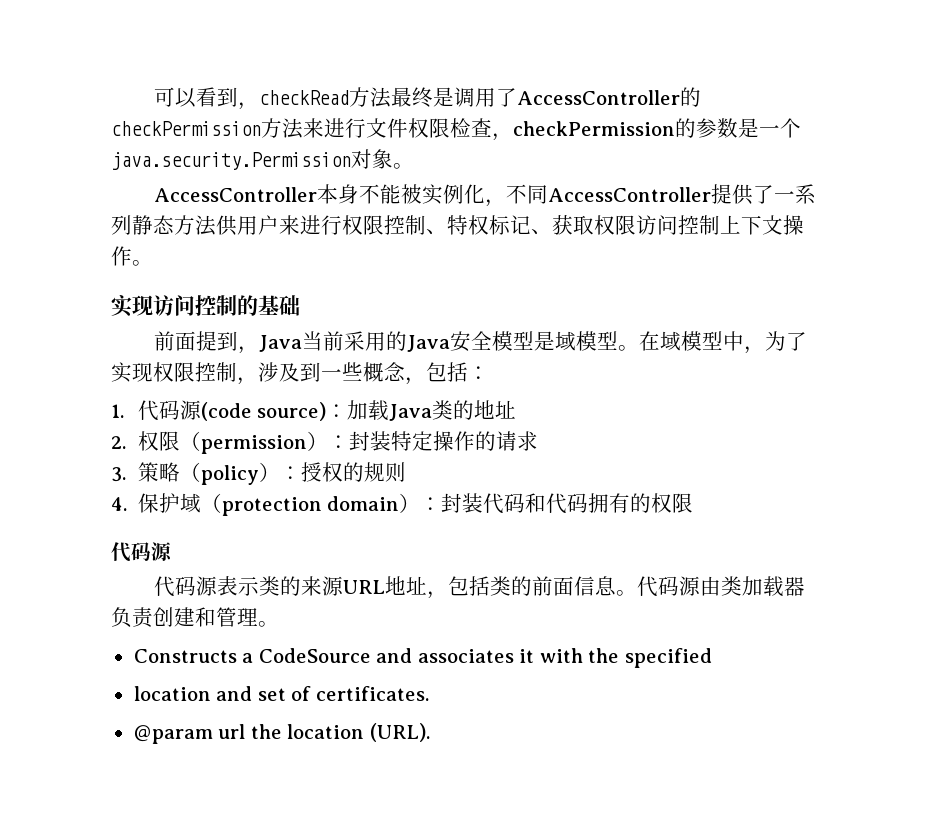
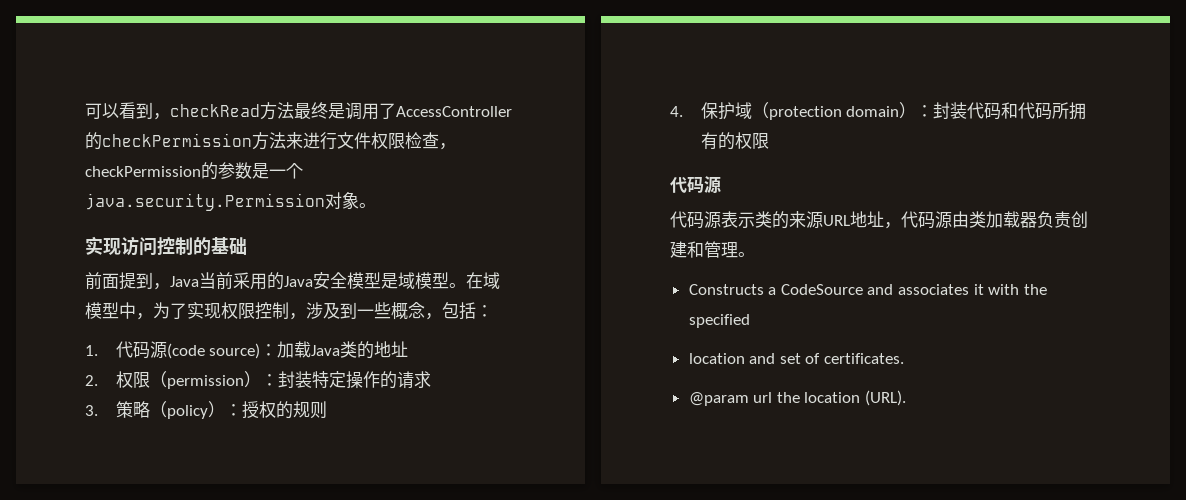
[154,184,817,207] [111,215,804,236] [111,246,153,266] // AccessController本身不能被实例化，不同AccessController提供了一系列静态方法供用户来进行权限控制、特权标记、获取权限访问控制上下文操作。 -> (376, 205) none
(589, 503) none -> [1052,102,1070,119] 所
[448,576,638,596] 包括类的前面信息。 -> (901, 225) none

